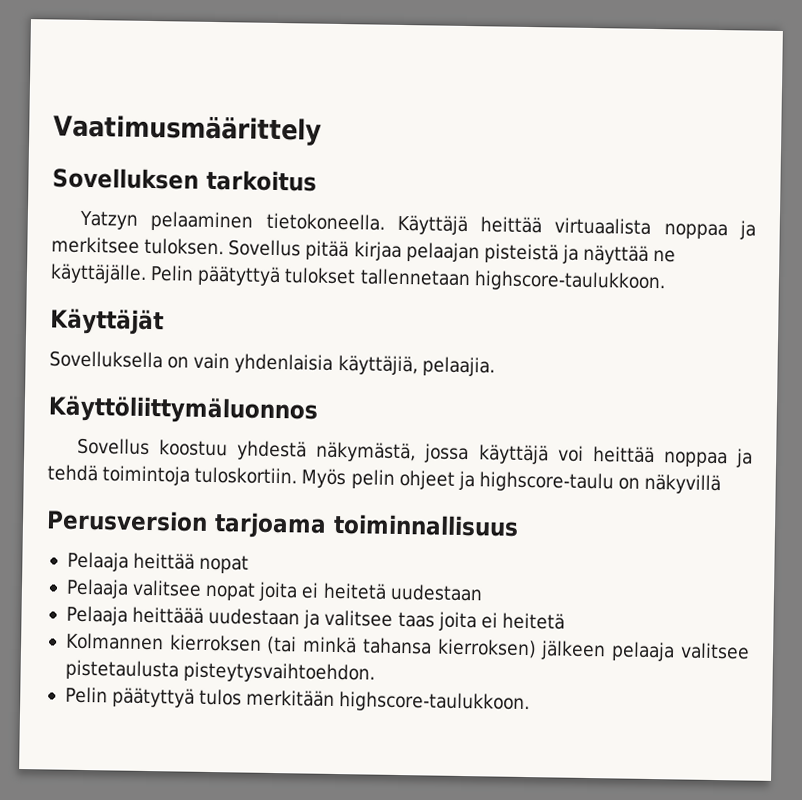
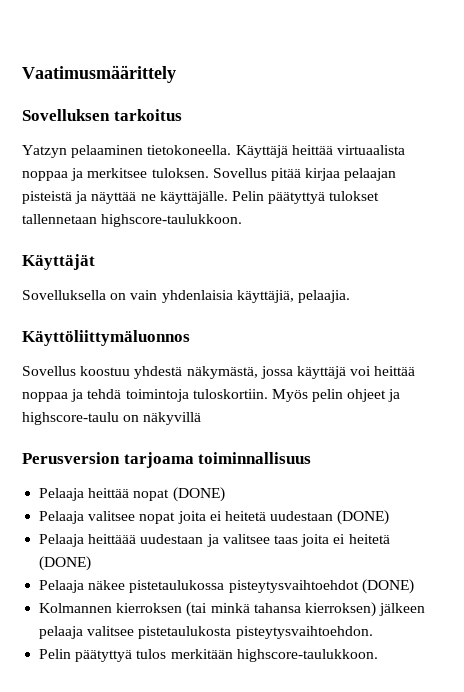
(250, 564) none -> [172,487,225,502] (DONE)
(483, 592) none -> [337,510,390,525] (DONE)
(565, 621) none -> [39,556,92,571] [39,579,414,594] (DONE) // Pelaaja näkee pistetaulukossa pisteytysvaihtoehdot (DONE)
[64,659,179,681] pistetaulusta -> [138,626,232,639] pistetaulukosta

